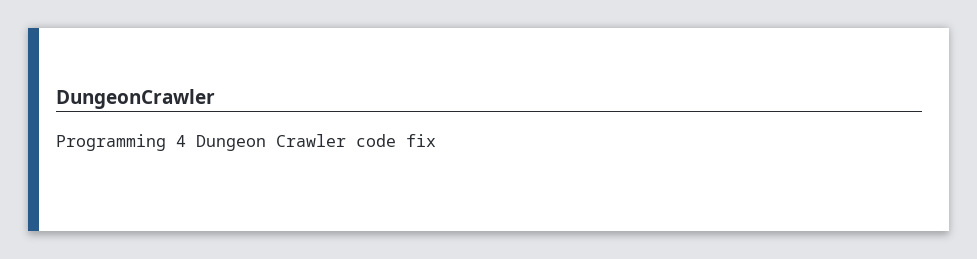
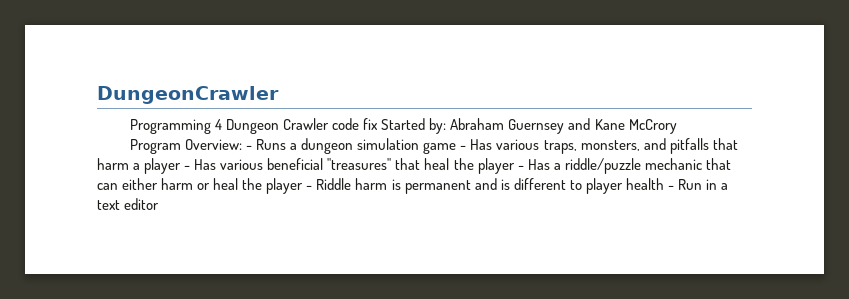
(436, 140) none -> [381,118,677,134] [129,138,738,154] [97,158,731,174] [97,178,729,194] [97,198,160,210] Started by: Abraham Guernsey and Kane McCrory // Program Overview: - Runs a dungeon simulation game - Has various traps, monsters, and pitfalls that harm a player - Has various beneficial "treasures" that heal the player - Has a riddle/puzzle mechanic that can either harm or heal the player - Riddle harm is permanent and is different to player health - Run in a text editor

